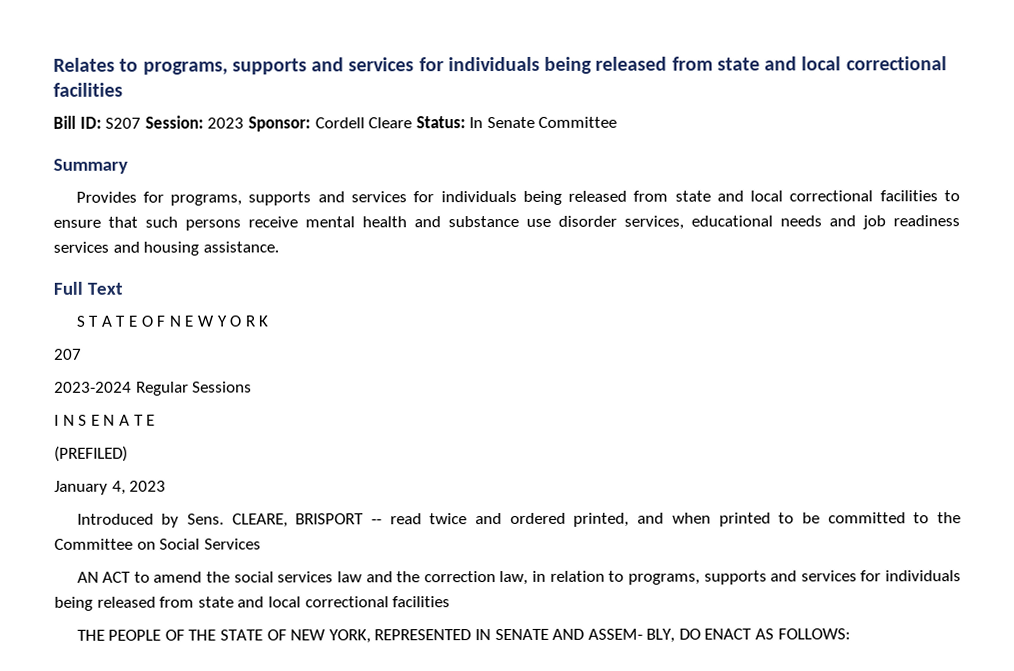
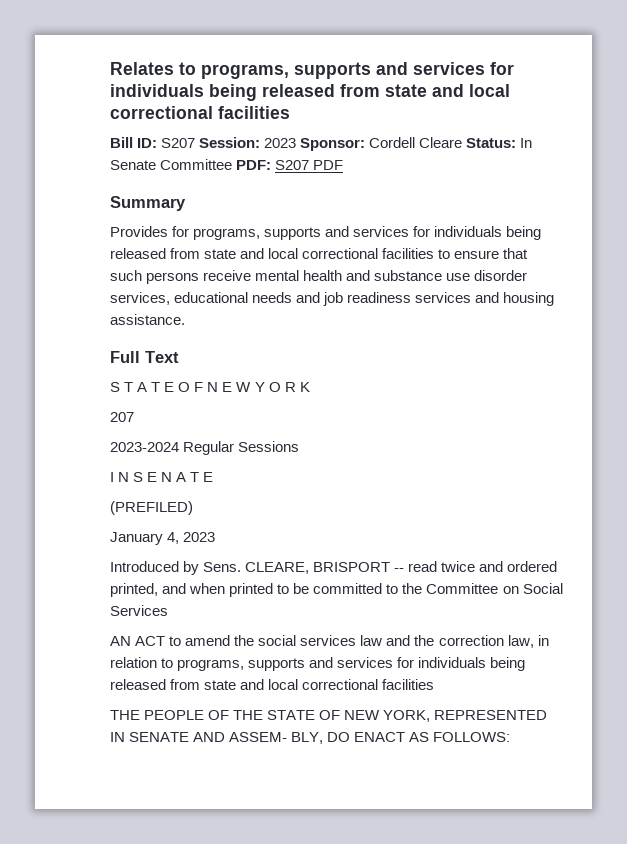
(618, 122) none -> [236,160,344,170] PDF: S207 PDF

